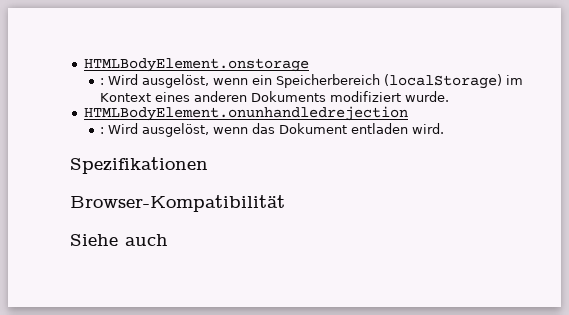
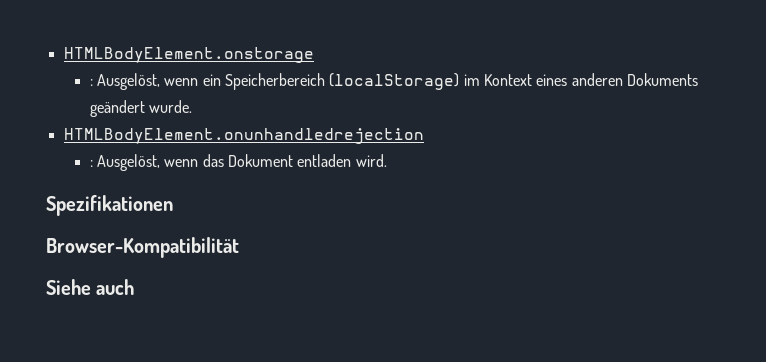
[107,74,209,88] Wird ausgelöst, -> [97,73,161,90] Ausgelöst,
[329,91,401,102] modifiziert -> [89,100,145,117] geändert
[107,123,209,137] Wird ausgelöst, -> [97,154,161,171] Ausgelöst,

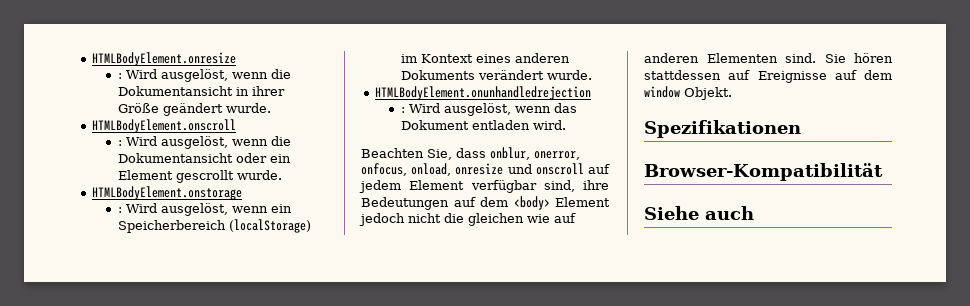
(63, 55) none -> [92,52,237,66] [117,69,291,82] [117,86,285,96] [117,103,271,116] [92,119,237,133] [117,136,291,149] [117,153,291,163] [117,170,282,183] HTMLBodyElement.onresize // : Wird ausgelöst, wenn die Dokumentansicht in ihrer Größe geändert wurde. // HTMLBodyElement.onscroll // : Wird ausgelöst, wenn die Dokumentansicht oder ein Element gescrollt wurde. //
[97,73,161,90] Ausgelöst, -> [125,203,228,216] Wird ausgelöst,
[89,100,145,117] geändert -> [477,70,544,80] verändert
[97,154,161,171] Ausgelöst, -> [408,103,511,116] Wird ausgelöst,
(387, 160) none -> [361,147,580,160] [361,163,610,176] [359,180,609,193] [361,196,610,210] [359,213,576,226] [644,53,893,63] [644,70,892,83] [644,86,732,100] // Beachten Sie, dass onblur, onerror, onfocus, onload, onresize und onscroll auf jedem Element verfügbar sind, ihre Bedeutungen auf dem <body> Element jedoch nicht die gleichen wie auf anderen Elementen sind. Sie hören stattdessen auf Ereignisse auf dem window Objekt.

